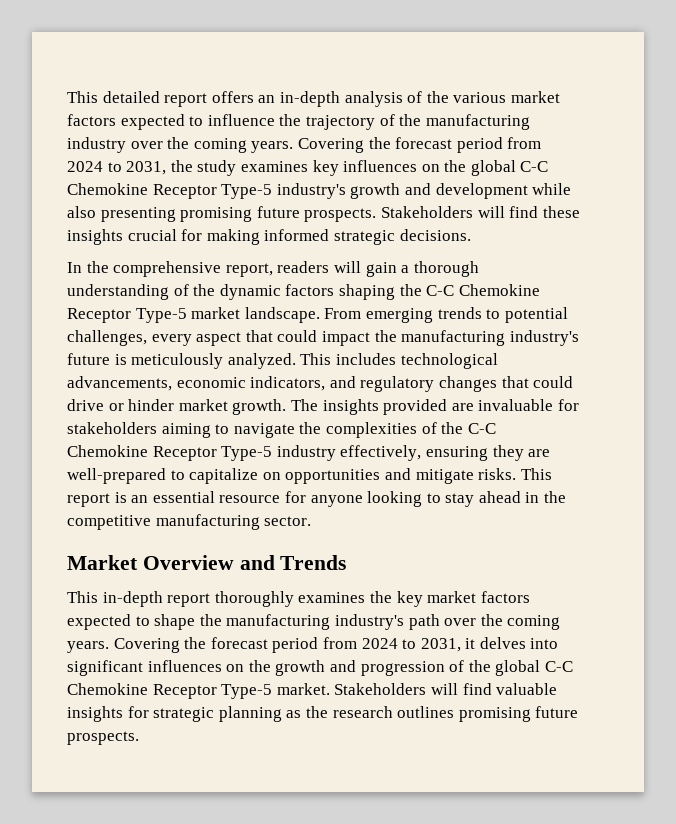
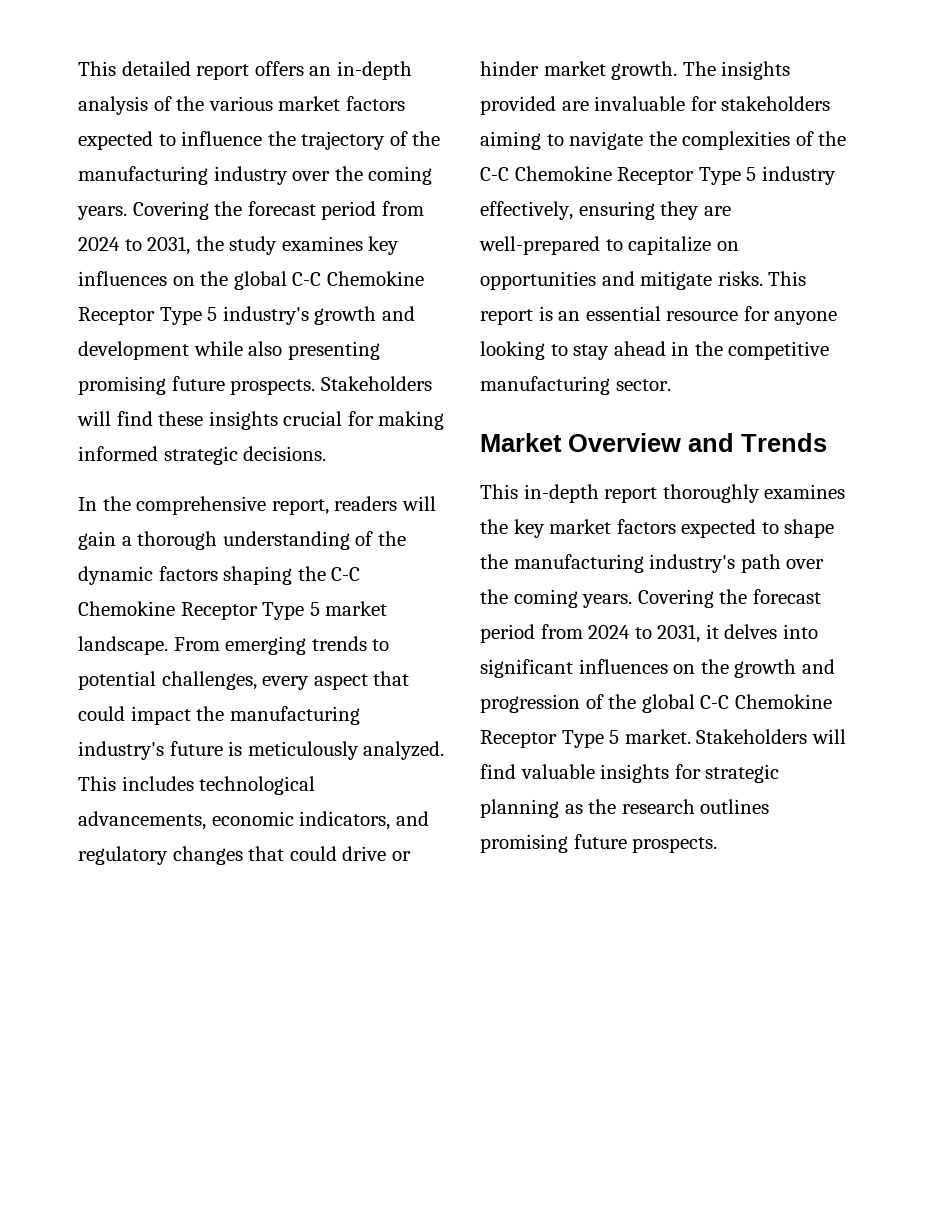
[221,184,273,199] Type-5 -> [159,307,218,325] Type 5
[135,308,187,323] Type-5 -> [262,602,320,620] Type 5
[221,446,273,461] Type-5 -> [698,167,757,185] Type 5
[221,684,273,699] Type-5 -> [561,730,620,748] Type 5

